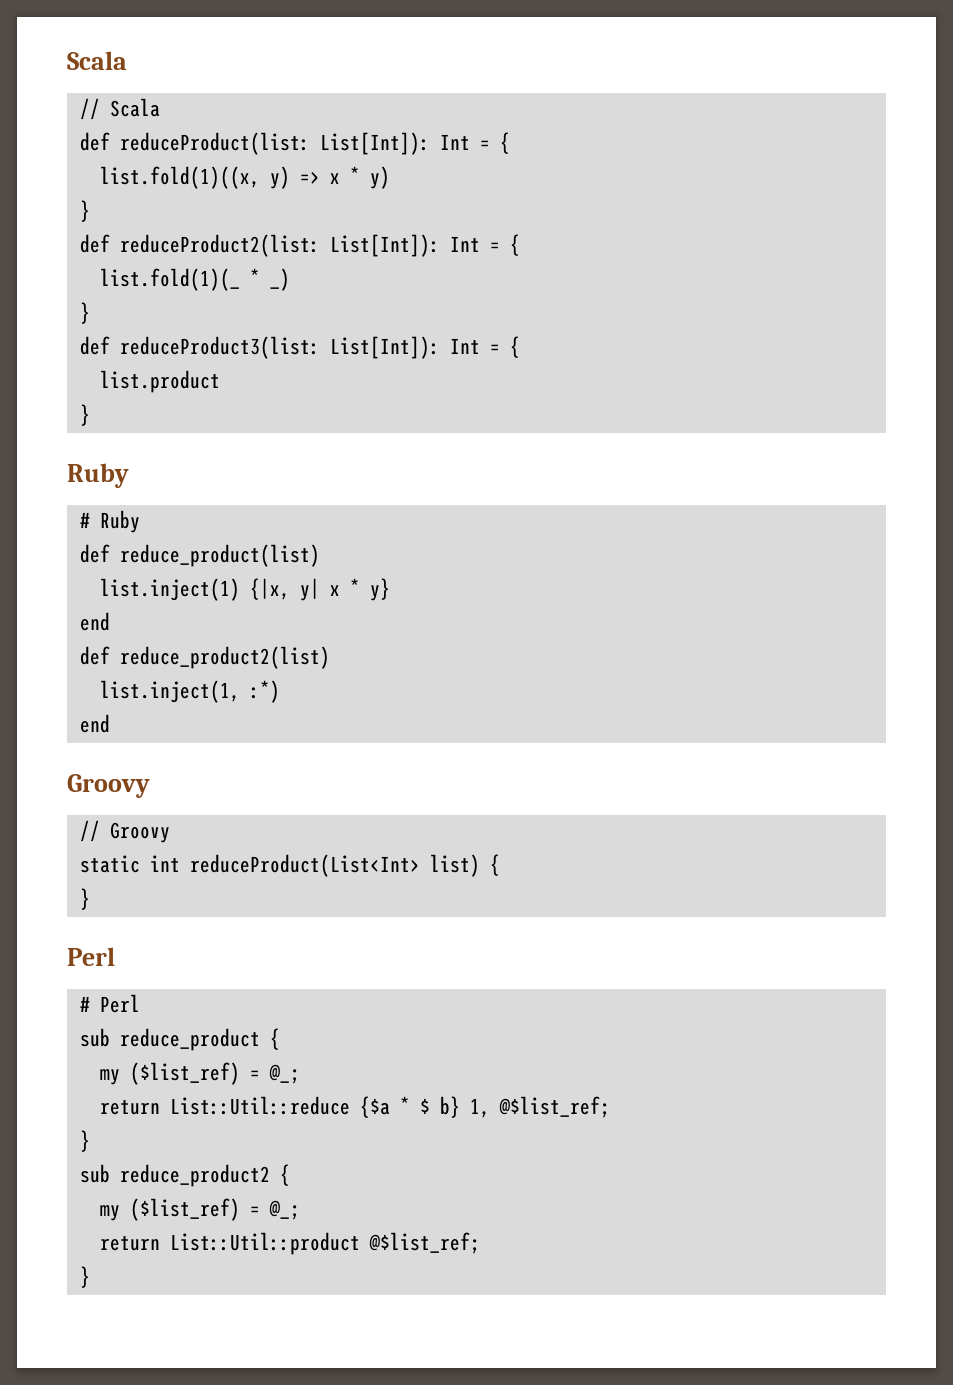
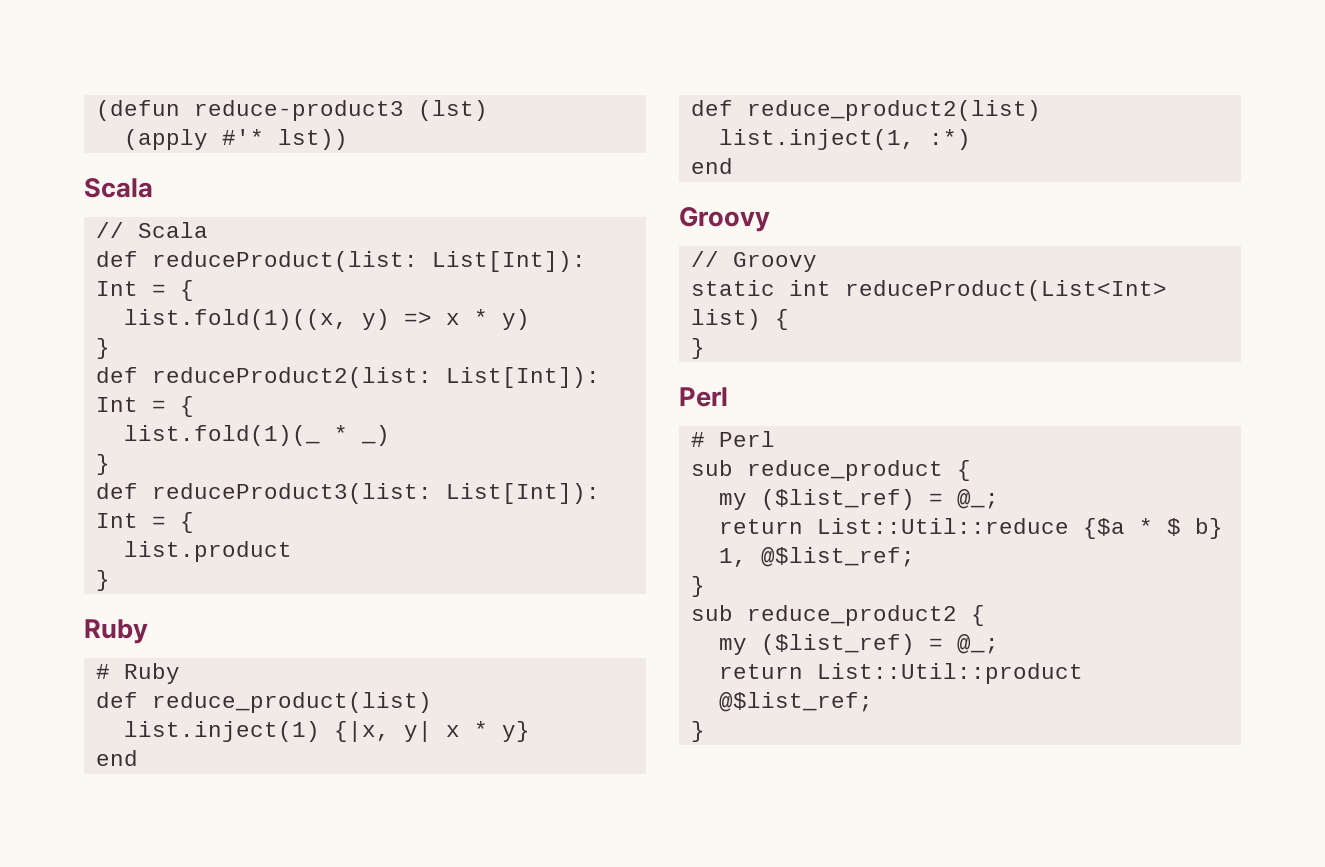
(67, 60) none -> [96,100,489,121] [124,129,349,150] (defun reduce-product3 (lst) // (apply #'* lst)) //

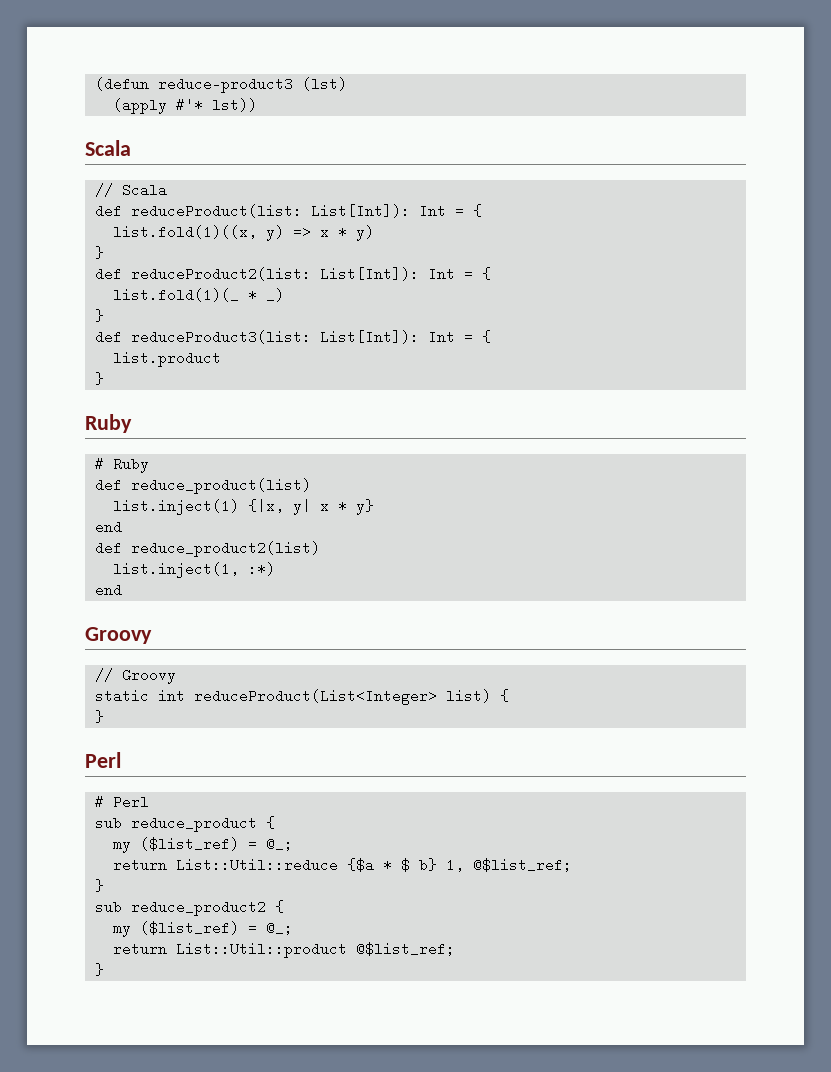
[845,280,1168,301] reduceProduct(List<Int> -> [193,689,437,705] reduceProduct(List<Integer>

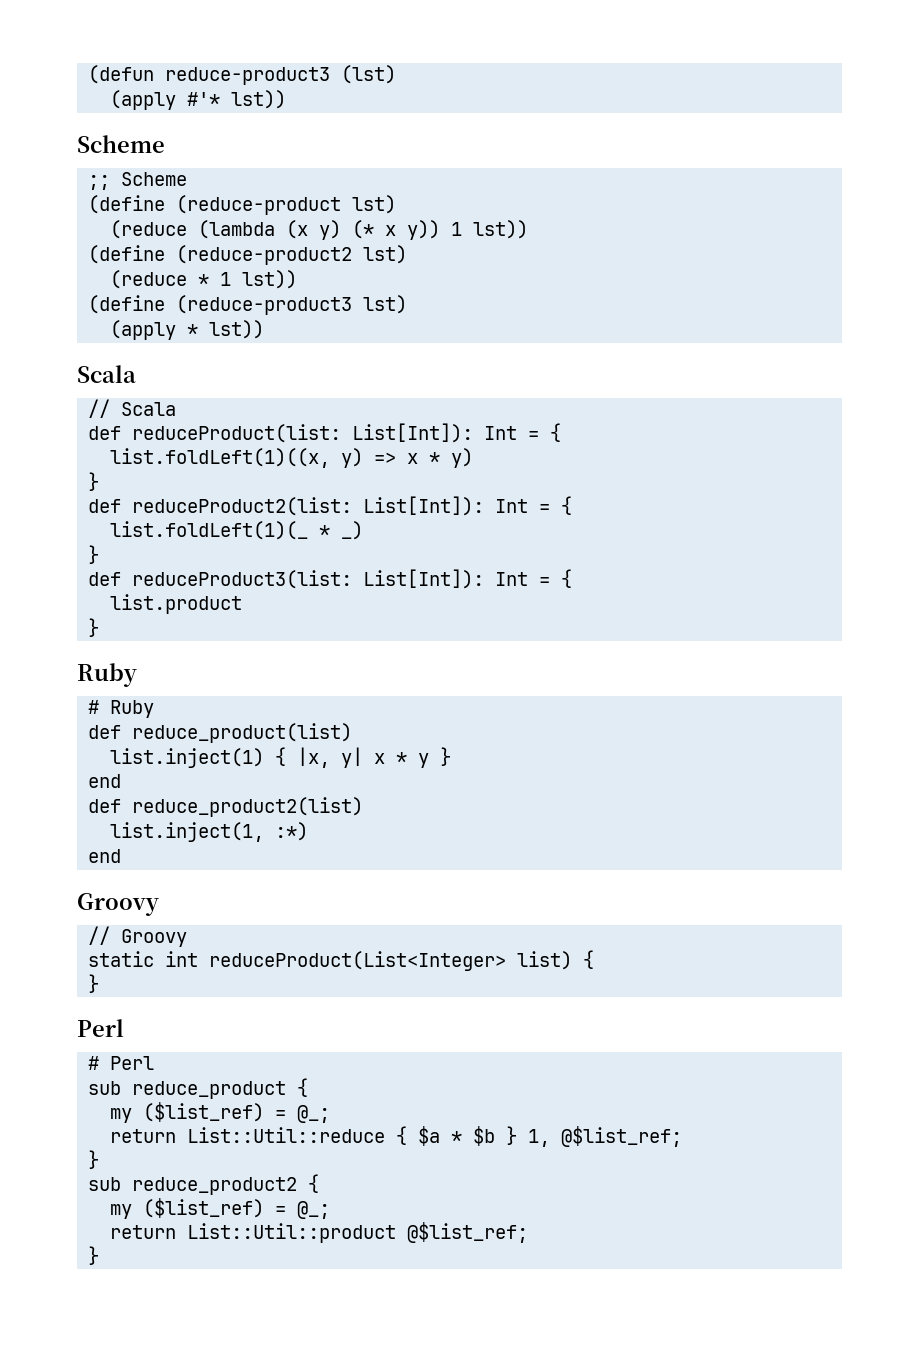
(257, 105) none -> [77,135,165,153] [88,172,188,190] [88,195,397,215] [110,220,529,240] [88,245,408,265] [110,270,298,289] [88,295,408,315] [110,320,265,340] // Scheme // ;; Scheme // (define (reduce-product lst) // (reduce (lambda (x y) (* x y)) 1 lst)) // (define (reduce-product2 lst) // (reduce * 1 lst)) // (define (reduce-product3 lst) // (apply * lst))
[112,225,257,239] list.fold(1)((x, -> [110,448,331,468] list.foldLeft(1)((x,
[112,288,239,302] list.fold(1)(_ -> [110,521,309,540] list.foldLeft(1)(_
[247,499,284,513] {|x, -> [275,747,331,768] { |x,
[355,499,374,515] y} -> [418,747,452,768] y }
[346,858,437,872] {$a * $ b} -> [396,1126,518,1146] { $a * $b }

